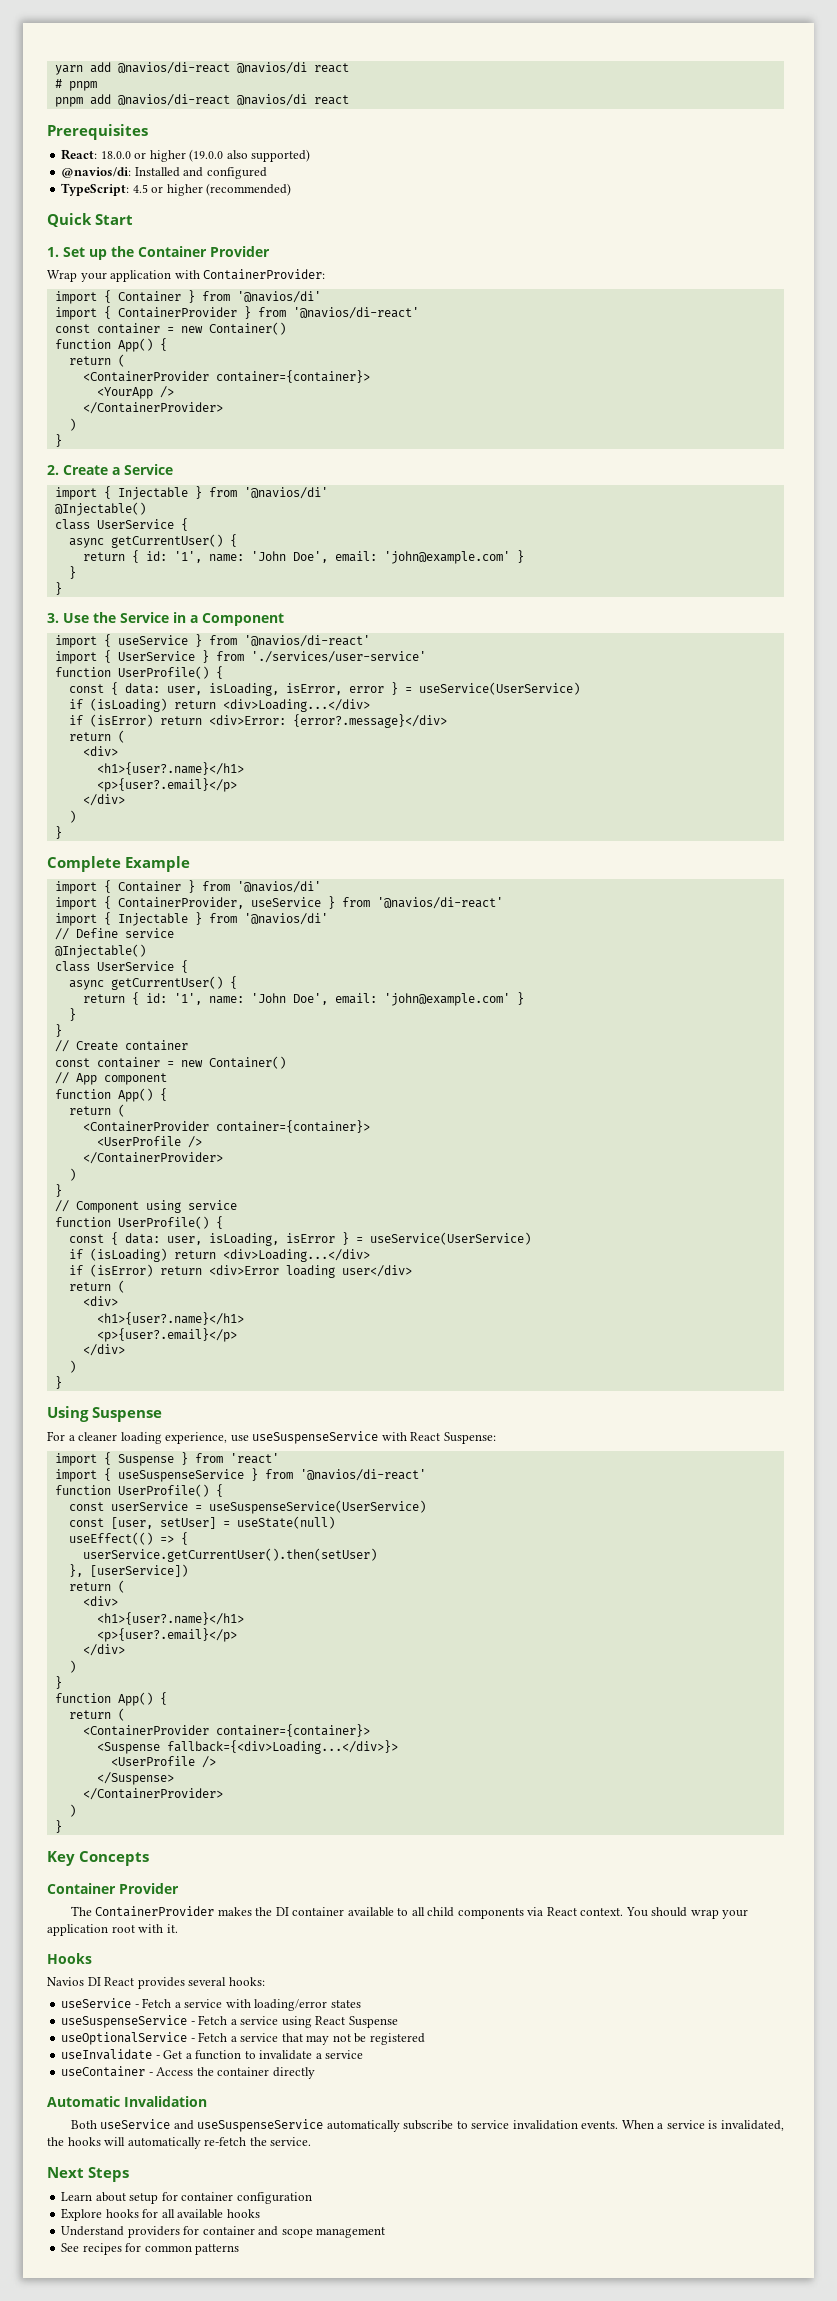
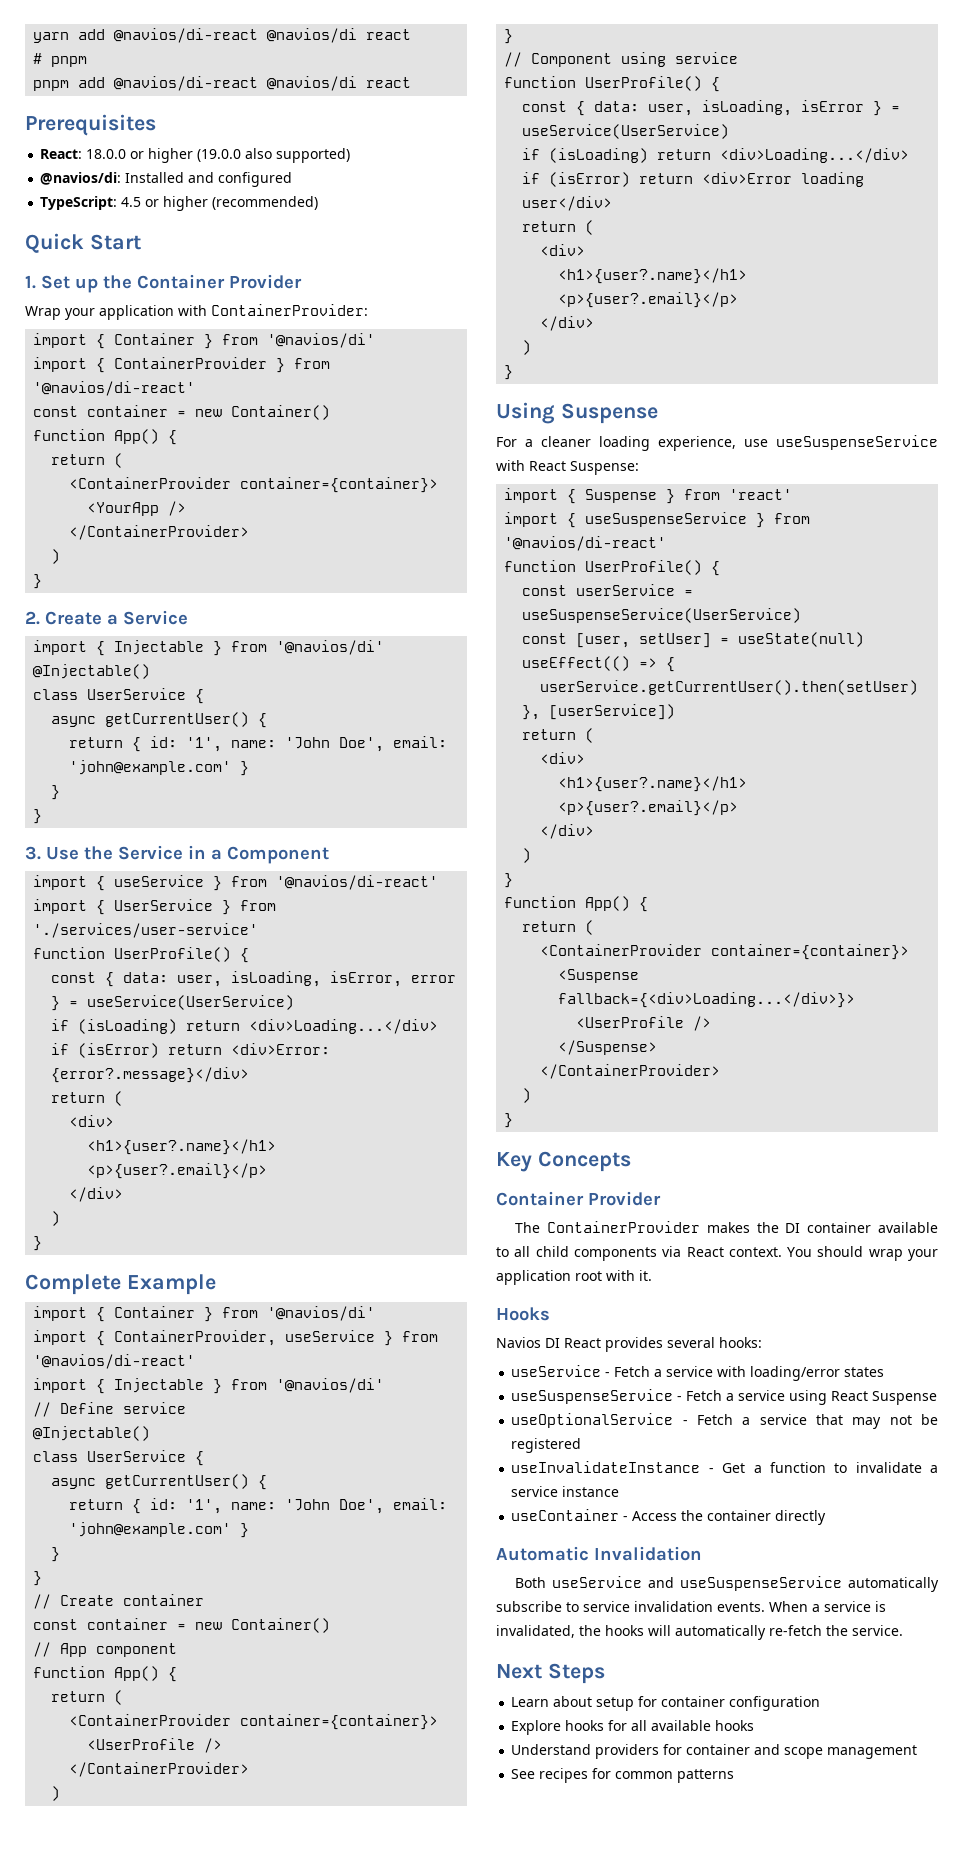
[61,2049,153,2060] useInvalidate -> [511,1461,701,1473] useInvalidateInstance
(364, 2054) none -> [562,1486,620,1497] instance

